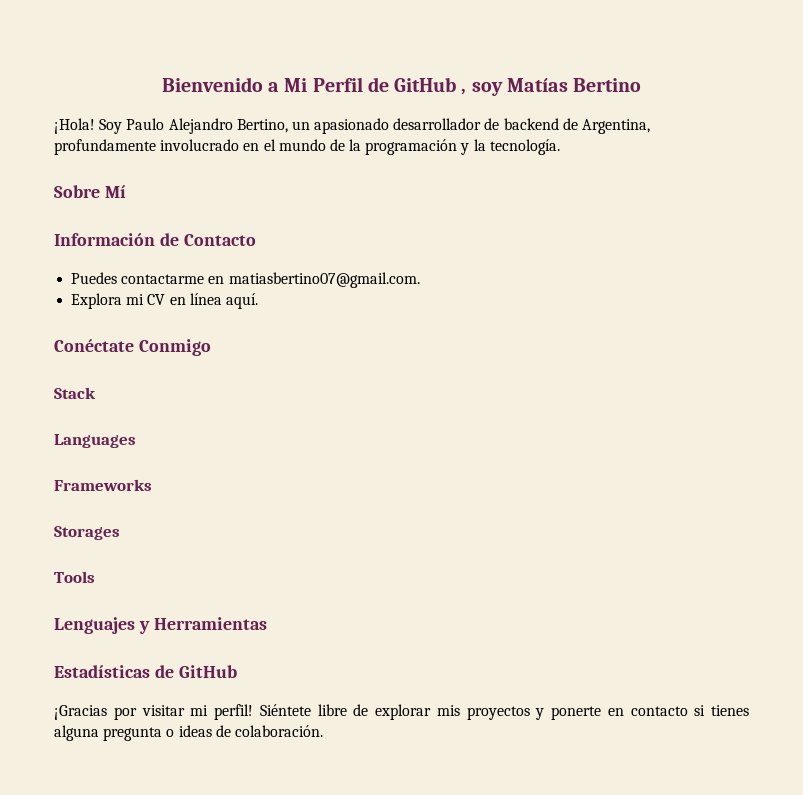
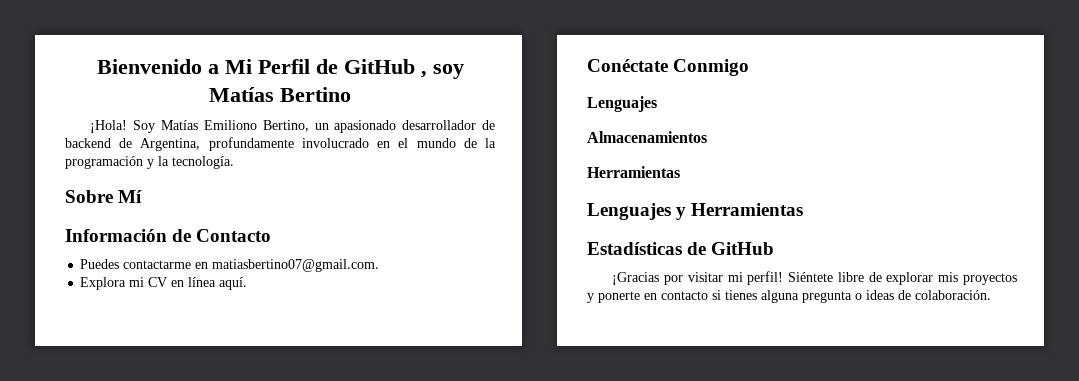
[126,118,233,134] Paulo Alejandro -> [161,120,257,130] Matías Emiliono
[54,387,96,399] [54,434,136,448] [54,479,152,491] [54,526,120,540] [54,571,95,583] Stack // Languages // Frameworks // Storages // Tools -> [587,96,657,112] [587,131,707,143] [587,166,680,178] Lenguajes // Almacenamientos // Herramientas

